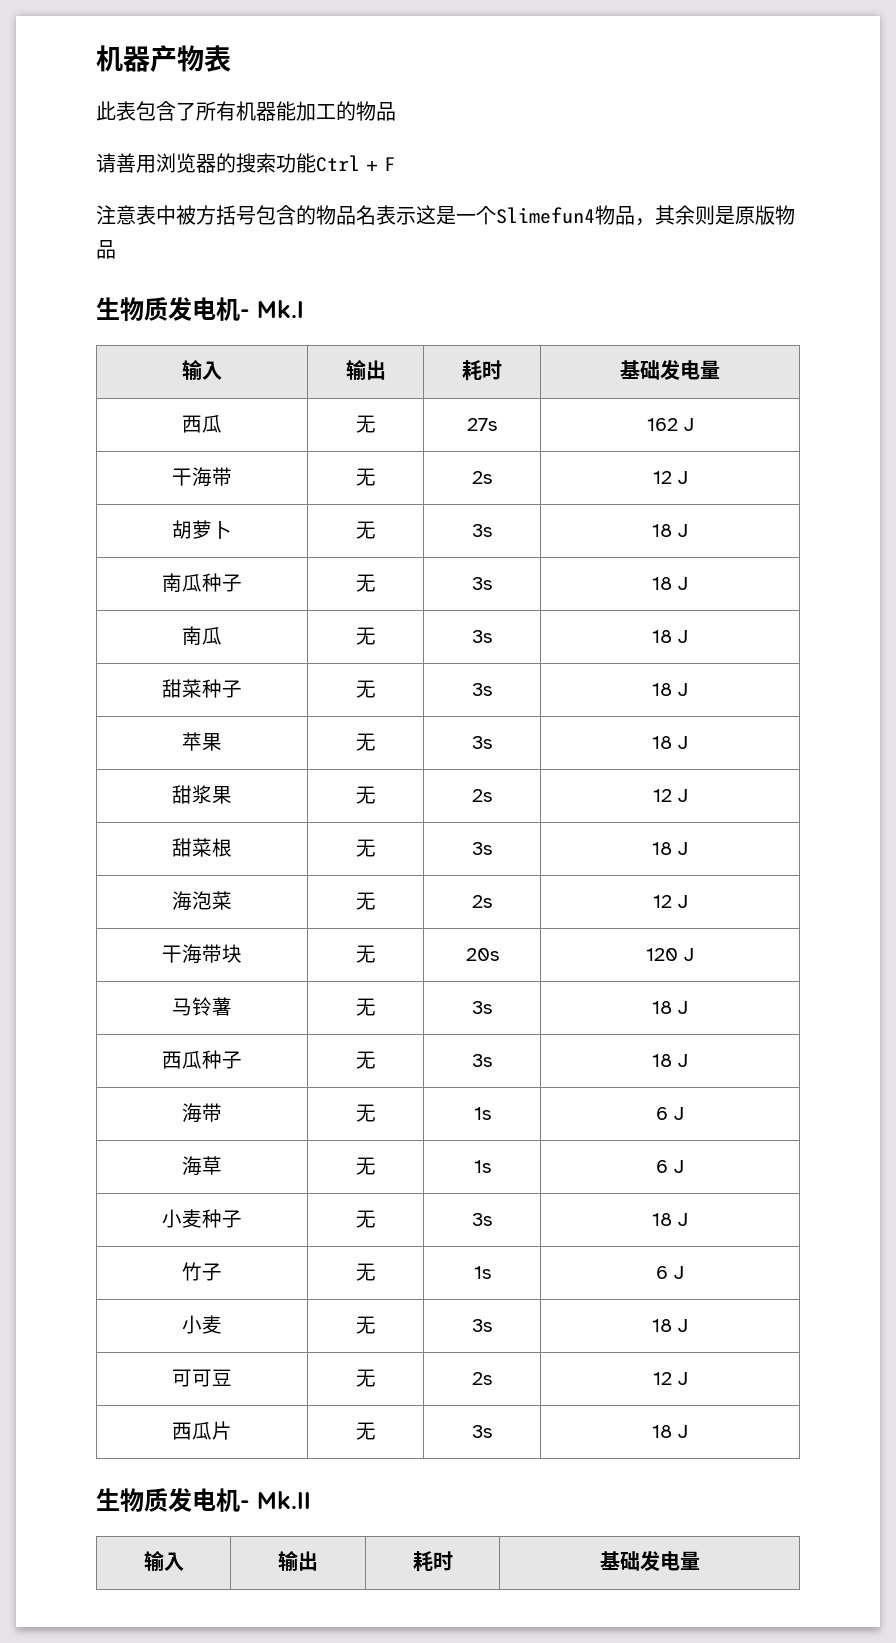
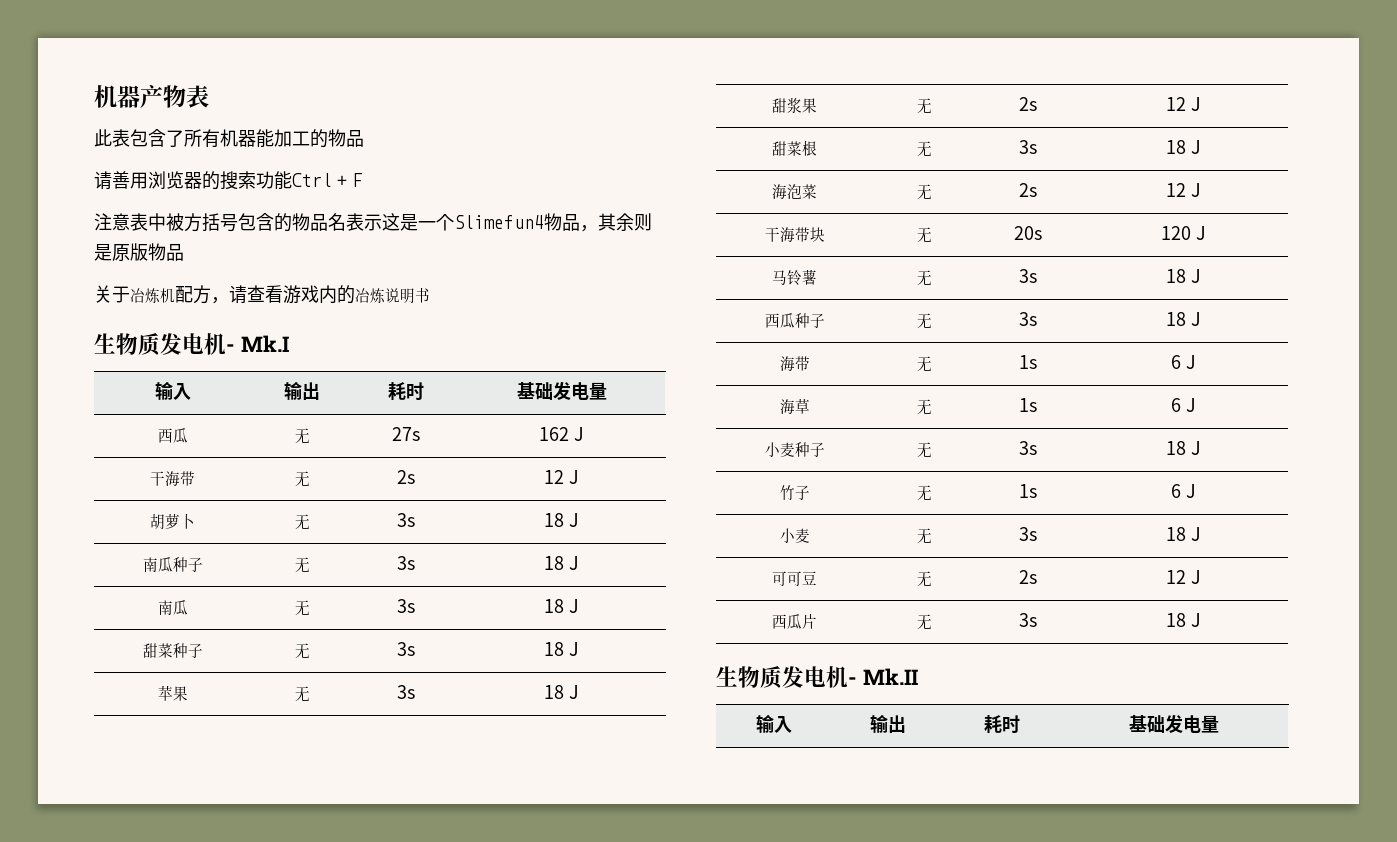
(116, 249) none -> [94,285,430,304] // 关于冶炼机配方，请查看游戏内的冶炼说明书

